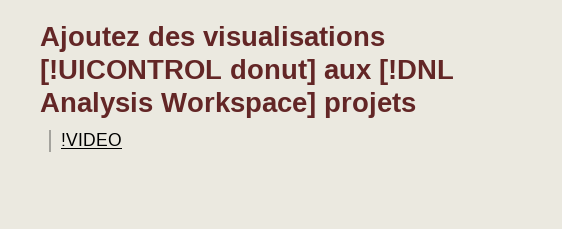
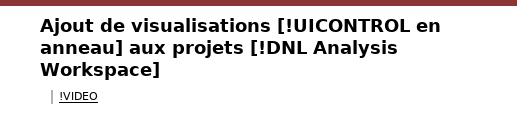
[40,26,385,52] [40,59,372,85] Ajoutez des visualisations [!UICONTROL donut] aux -> [40,18,441,36] [40,40,244,58] Ajout de visualisations [!UICONTROL en anneau] aux projets
[324,92,416,118] projets -> (160, 71) none

